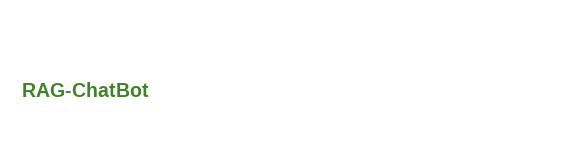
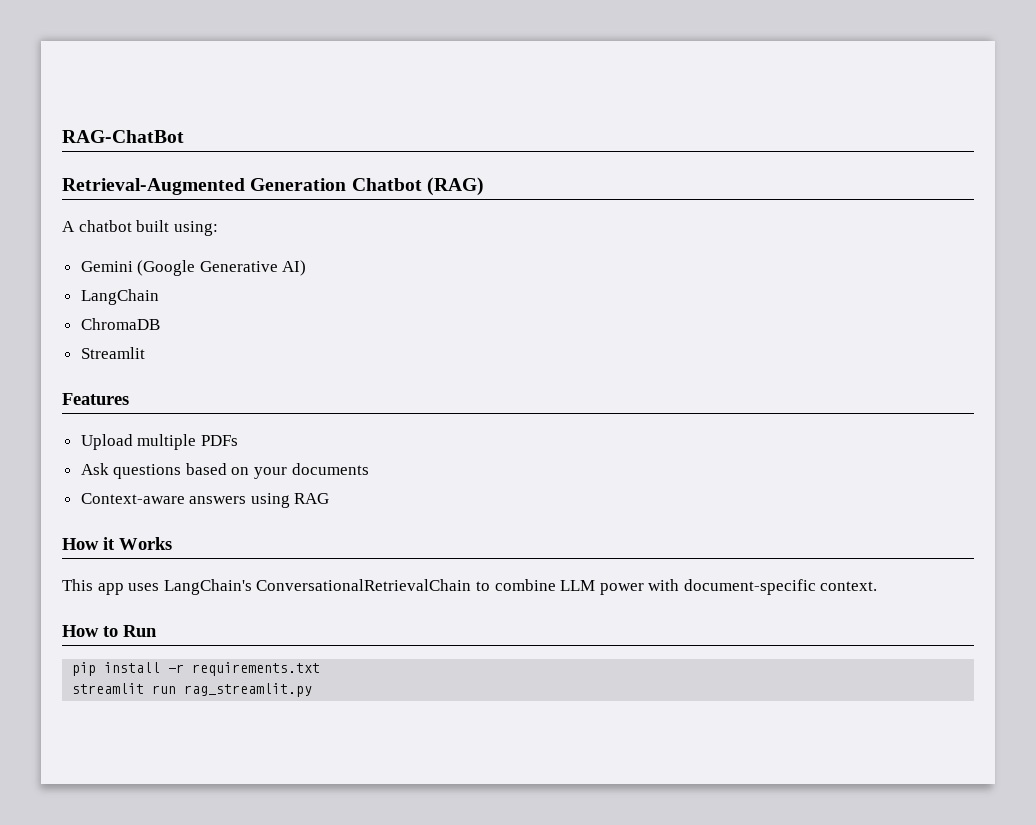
(149, 89) none -> [62,177,484,196] [62,220,218,236] [80,260,307,276] [80,289,159,305] [80,318,160,330] [80,347,145,359] [62,393,129,405] [80,434,238,450] [80,463,369,479] [80,493,330,508] [62,537,172,550] [62,579,878,595] [62,625,157,637] [72,662,321,676] [72,683,313,697] // Retrieval-Augmented Generation Chatbot (RAG) // A chatbot built using: // Gemini (Google Generative AI) // LangChain // ChromaDB // Streamlit // Features // Upload multiple PDFs // Ask questions based on your documents // Context-aware answers using RAG // How it Works // This app uses LangChain's ConversationalRetrievalChain to combine LLM power with document-specific context. // How to Run // pip install -r requirements.txt // streamlit run rag_streamlit.py

